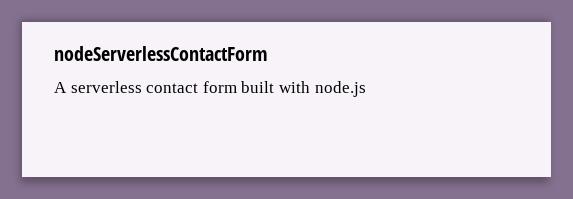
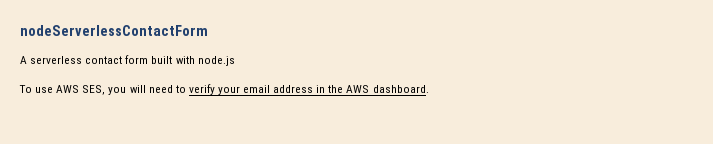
(366, 89) none -> [19,84,429,95] // To use AWS SES, you will need to verify your email address in the AWS dashboard.

